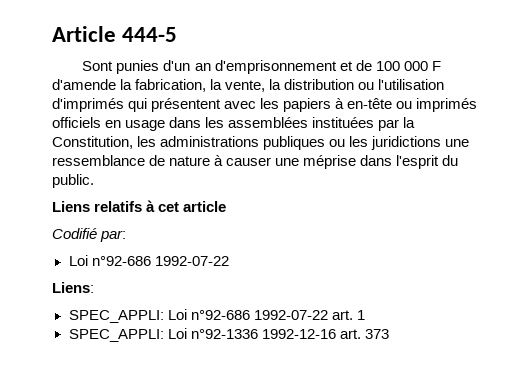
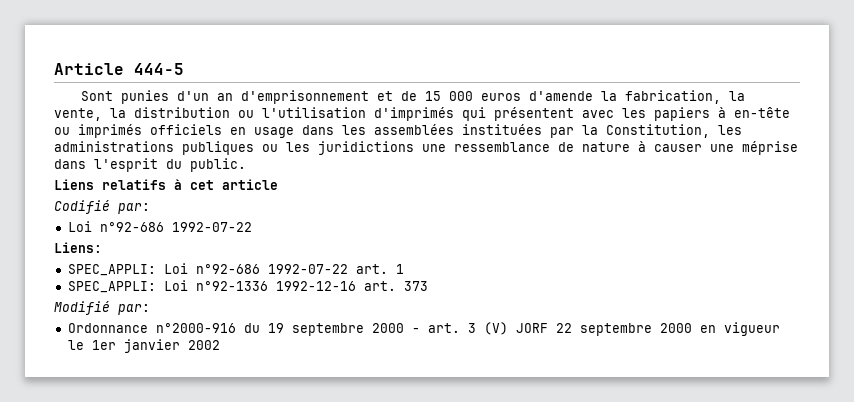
[375,61,441,71] 100 000 F -> [424,91,521,101] 15 000 euros
(389, 334) none -> [54,301,150,315] [67,322,780,336] [67,339,220,353] // Modifié par: // Ordonnance n°2000-916 du 19 septembre 2000 - art. 3 (V) JORF 22 septembre 2000 en vigueur le 1er janvier 2002

